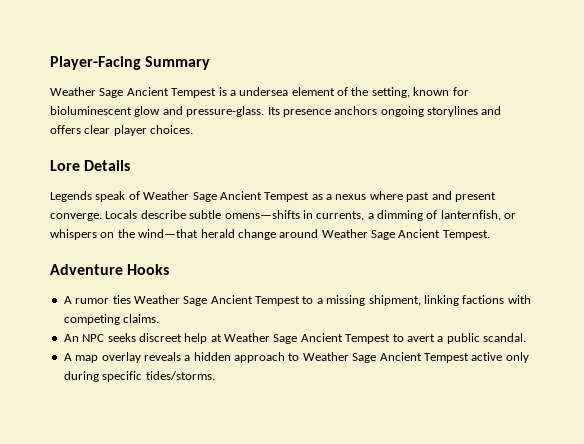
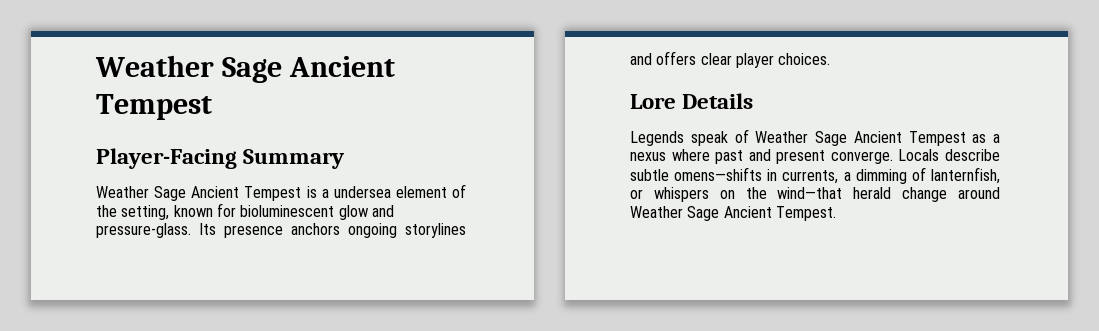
(50, 63) none -> [95,55,396,83] [96,94,212,120] Weather Sage Ancient Tempest //
[50,264,170,275] [63,295,531,306] [63,314,160,325] [63,333,526,344] [63,352,529,363] [63,371,215,382] // Adventure Hooks // A rumor ties Weather Sage Ancient Tempest to a missing shipment, linking factions with competing claims. // An NPC seeks discreet help at Weather Sage Ancient Tempest to avert a public scandal. // A map overlay reveals a hidden approach to Weather Sage Ancient Tempest active only during specific tides/storms. -> (836, 213) none

